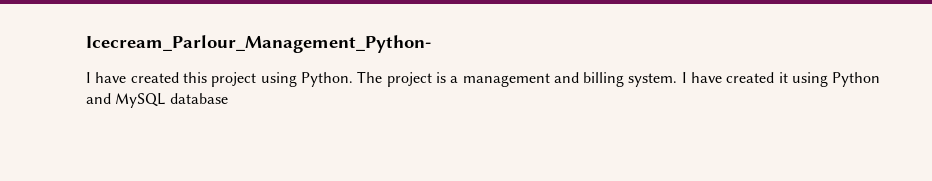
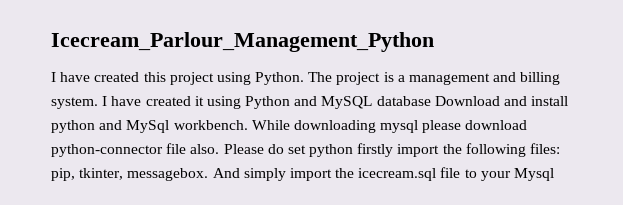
[86,35,431,53] Icecream_Parlour_Management_Python- -> [51,32,434,52] Icecream_Parlour_Management_Python
(228, 98) none -> [434,96,569,106] [51,120,528,133] [51,143,561,157] [51,167,555,181] Download and install python and MySql workbench. While downloading mysql please download python-connector file also. Please do set python firstly import the following files: pip, tkinter, messagebox. And simply import the icecream.sql file to your Mysql

